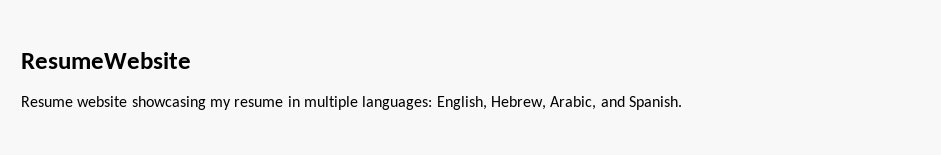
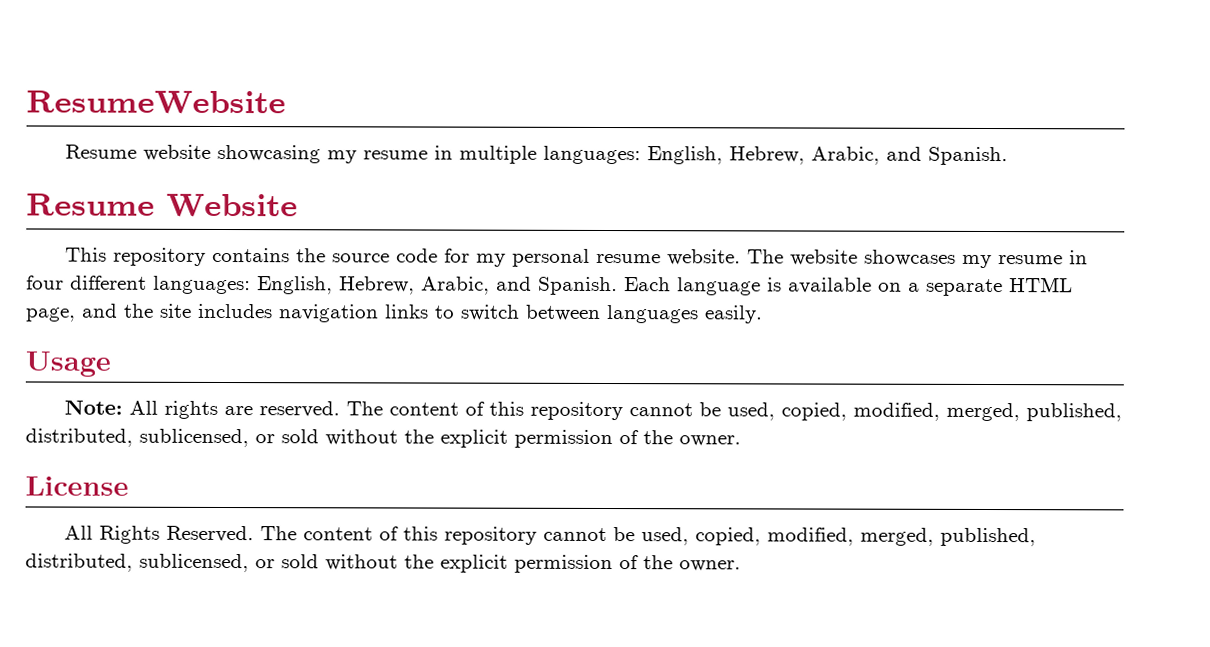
(682, 103) none -> [26,193,298,218] [65,247,1089,269] [26,275,1073,297] [26,303,763,324] [25,351,111,377] [64,399,1123,422] [25,428,741,449] [25,476,129,496] [64,525,1037,547] [25,553,741,574] // Resume Website // This repository contains the source code for my personal resume website. The website showcases my resume in four different languages: English, Hebrew, Arabic, and Spanish. Each language is available on a separate HTML page, and the site includes navigation links to switch between languages easily. // Usage // Note: All rights are reserved. The content of this repository cannot be used, copied, modified, merged, published, distributed, sublicensed, or sold without the explicit permission of the owner. // License // All Rights Reserved. The content of this repository cannot be used, copied, modified, merged, published, distributed, sublicensed, or sold without the explicit permission of the owner.

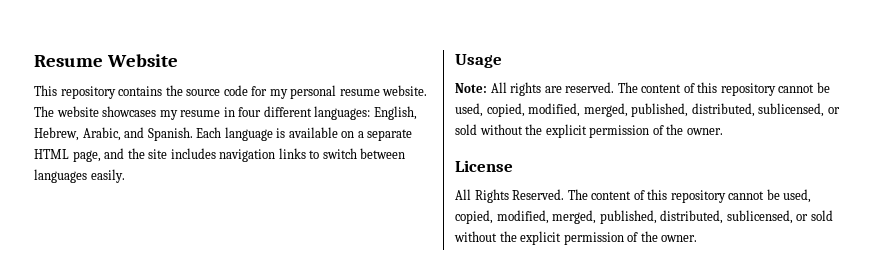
[26,90,286,115] [65,144,1009,166] ResumeWebsite // Resume website showcasing my resume in multiple languages: English, Hebrew, Arabic, and Spanish. // -> (34, 61) none

